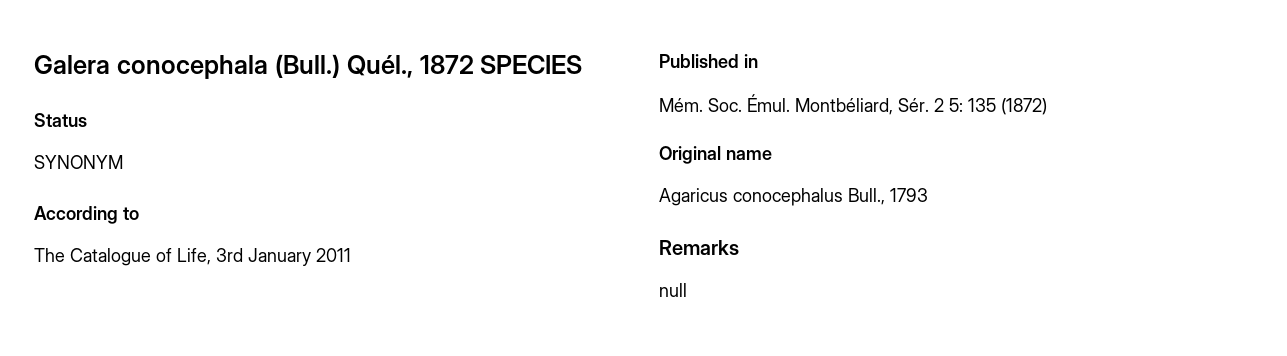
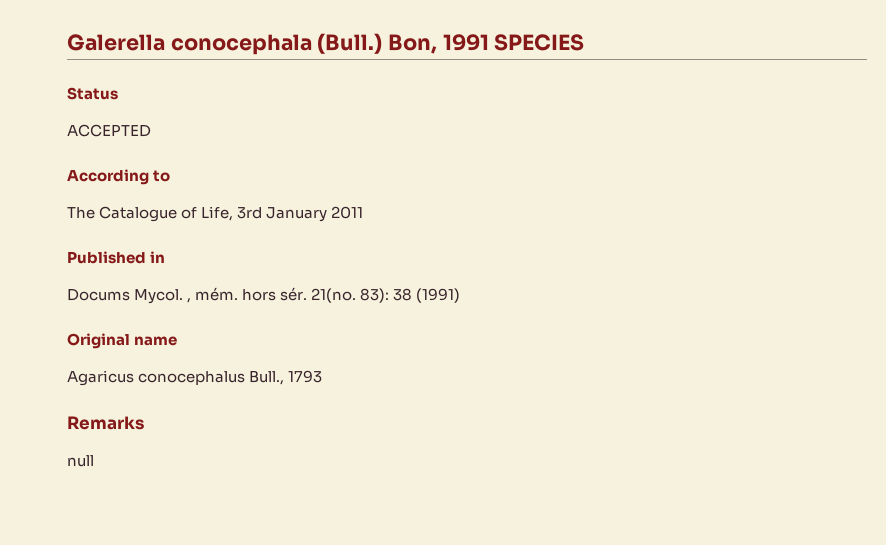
[34,55,110,74] Galera -> [67,34,165,51] Galerella
[346,55,474,78] Quél., 1872 -> [388,34,489,54] Bon, 1991
[34,155,123,169] SYNONYM -> [67,124,151,137] ACCEPTED
[659,94,1047,115] Mém. Soc. Émul. Montbéliard, Sér. 2 5: 135 (1872) -> [67,287,461,304] Docums Mycol. , mém. hors sér. 21(no. 83): 38 (1991)

